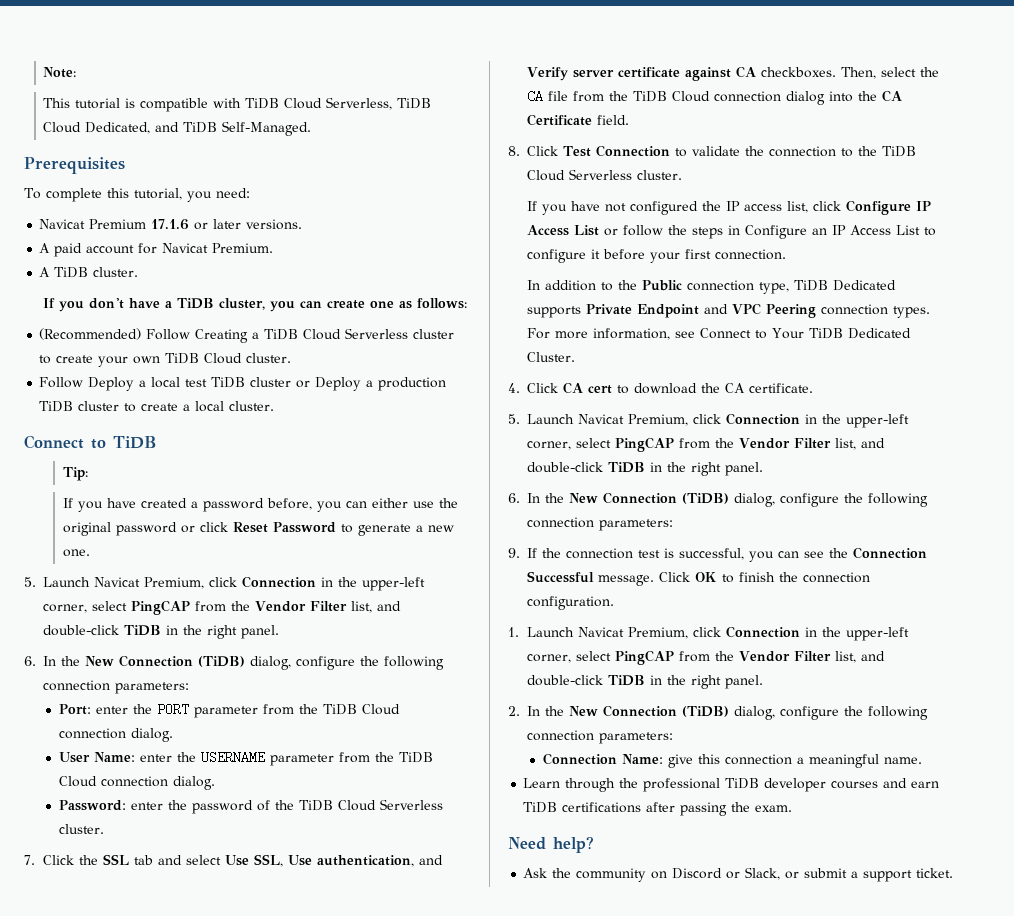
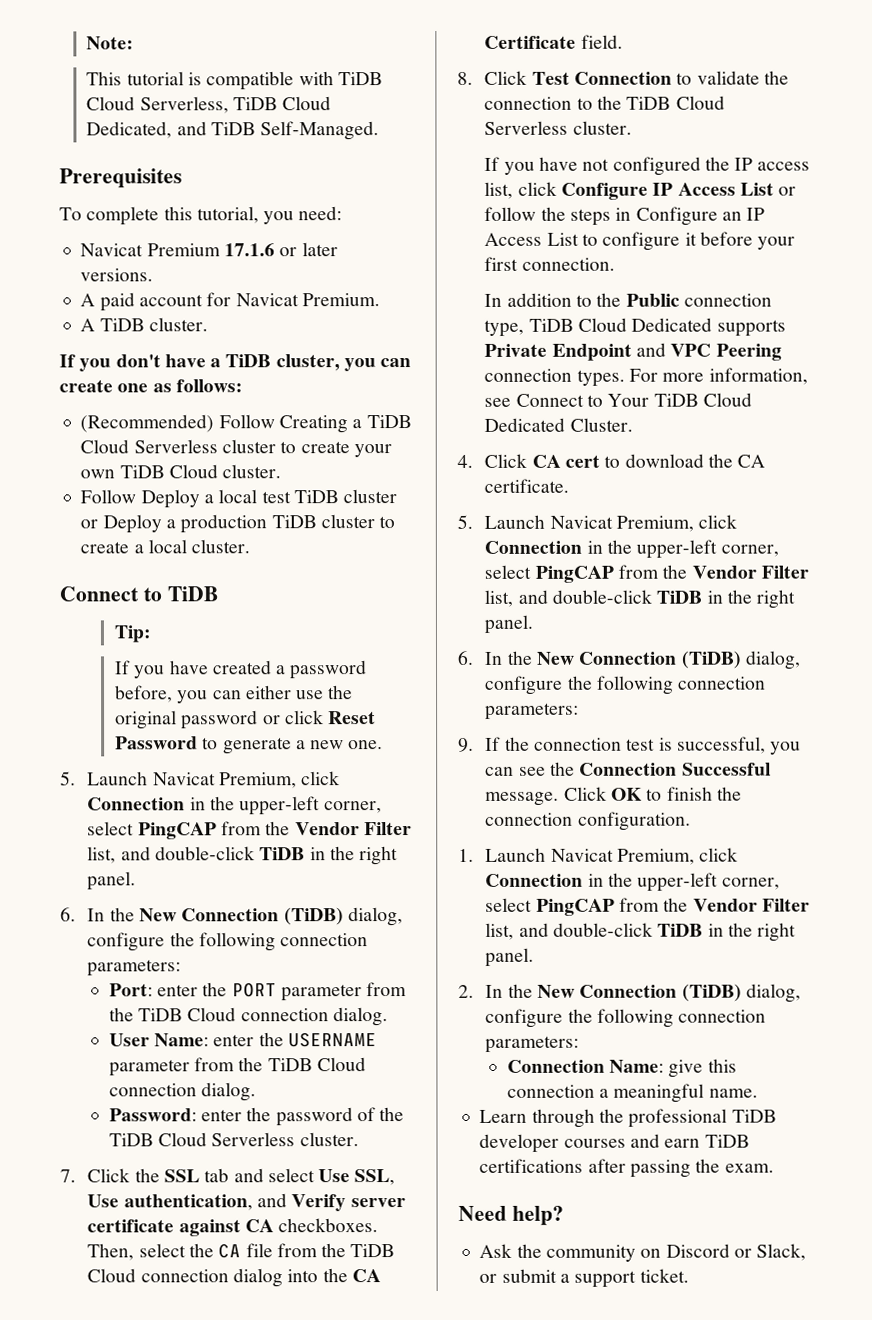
(829, 285) none -> [578,317,628,332] Cloud
(844, 333) none -> [702,392,752,407] Cloud

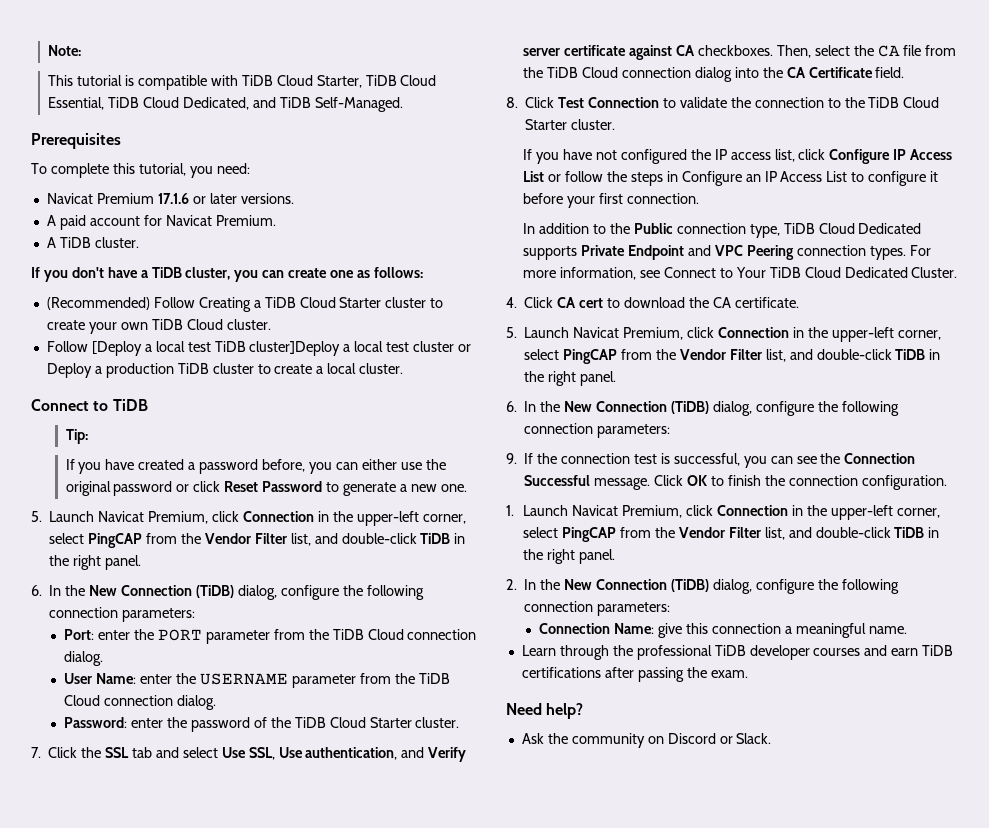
[139,96,229,114] Serverless, -> [316,75,437,88] [48,97,105,110] Starter, TiDB Cloud Essential,
[133,439,218,454] Serverless -> [339,297,382,308] Starter
[140,489,200,509] Deploy -> [91,341,142,356] [Deploy
(339, 497) none -> [249,341,410,356] cluster]Deploy a local test
[211,1132,296,1147] Serverless -> [369,717,412,728] Starter
[484,120,569,135] Serverless -> [525,119,568,130] Starter
[756,1243,807,1261] [479,1268,689,1288] Slack, or submit a support ticket. -> [736,733,772,744] Slack.

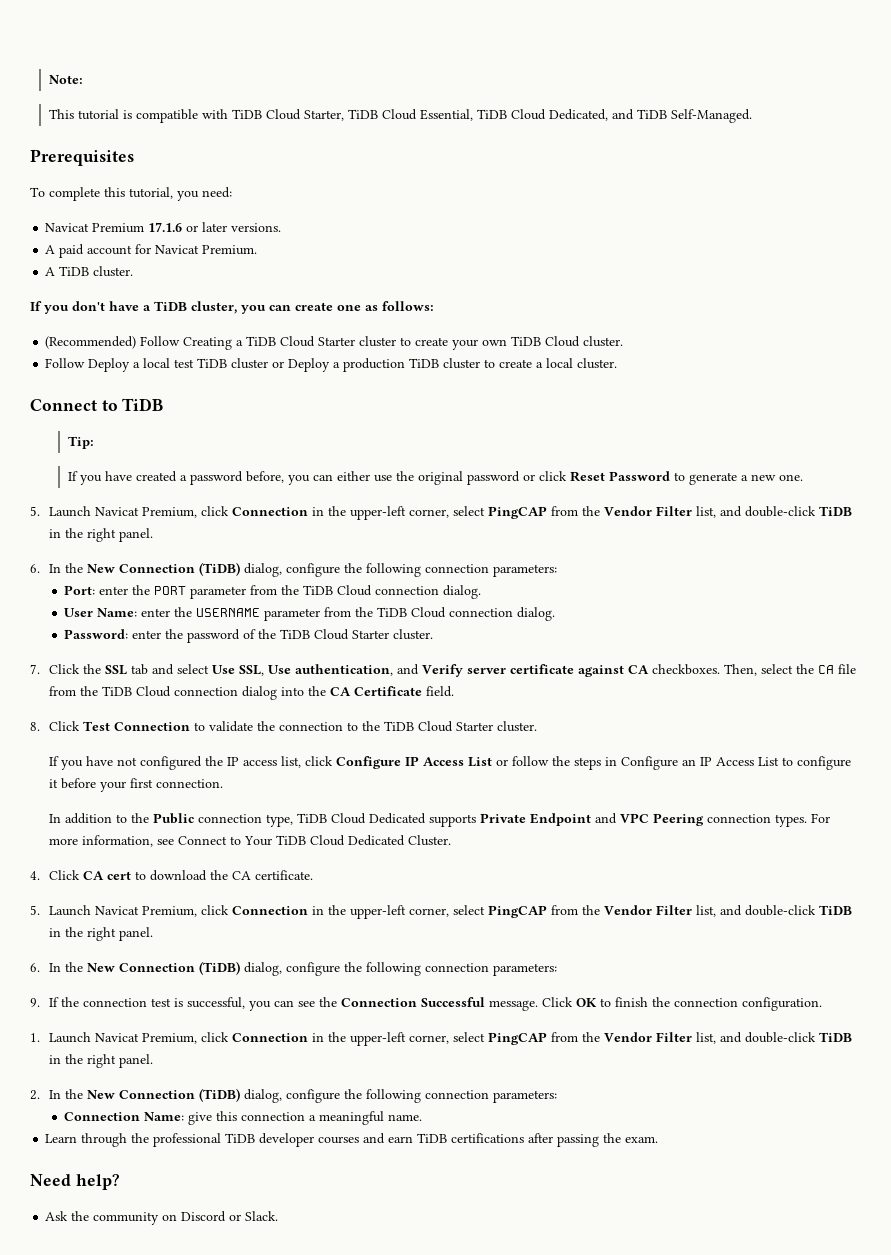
[91,341,142,356] [Deploy -> [88,358,131,372] Deploy
[249,341,410,356] cluster]Deploy a local test -> (228, 363) none

